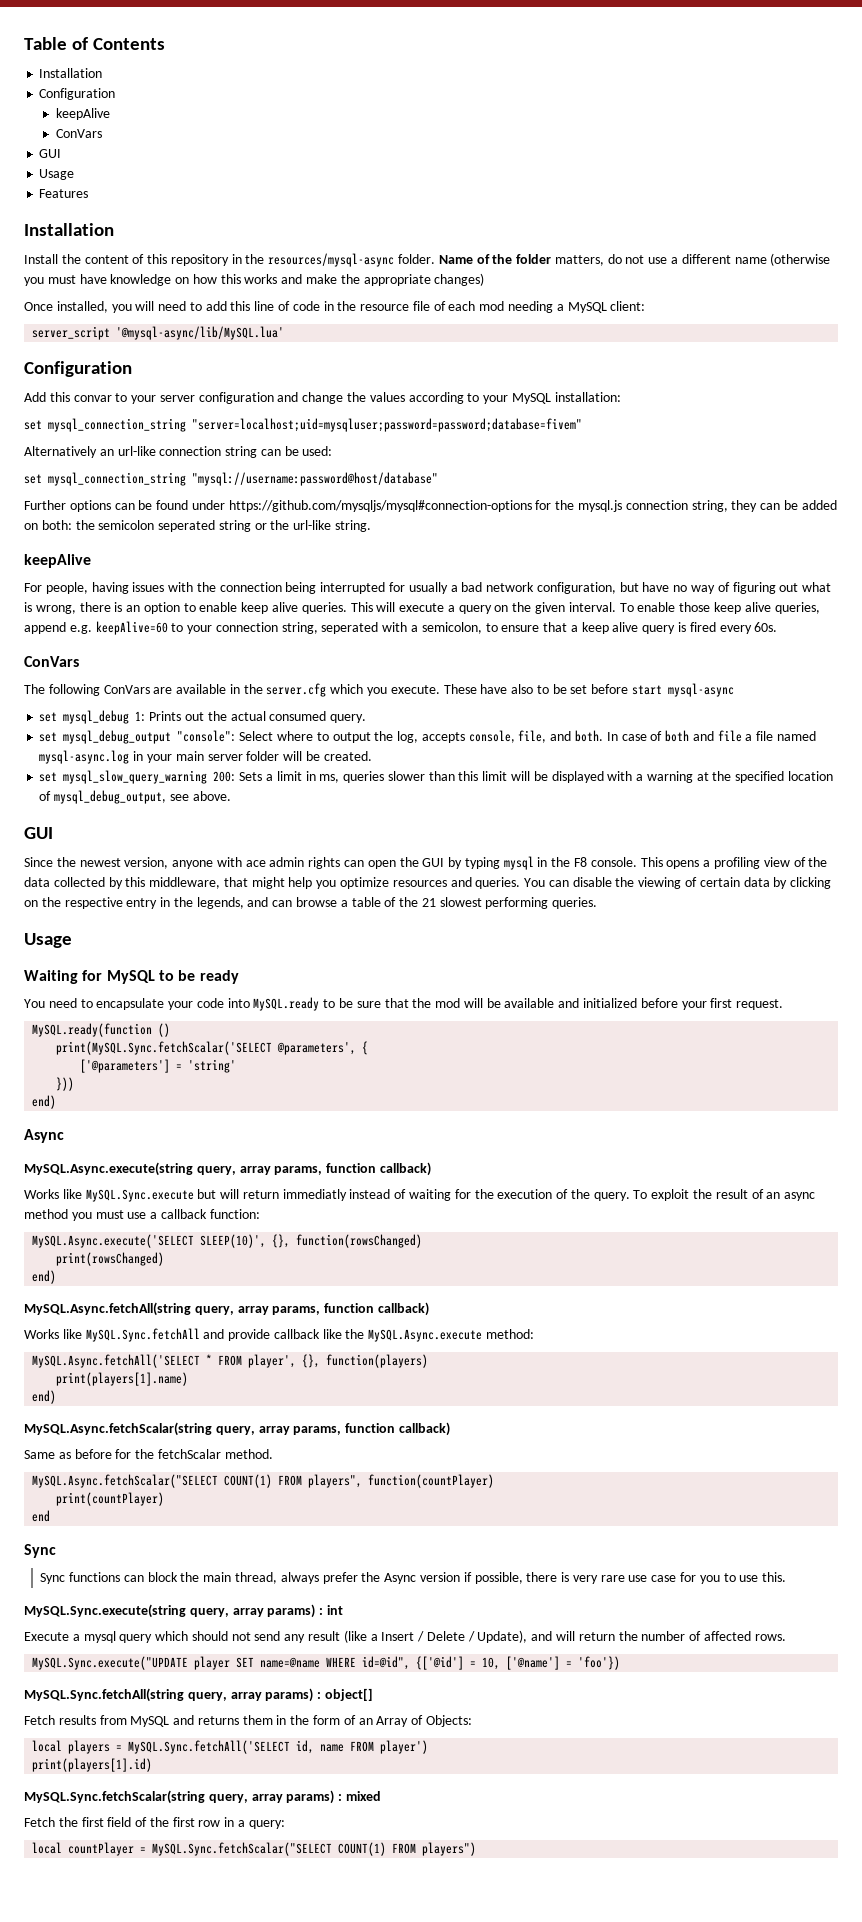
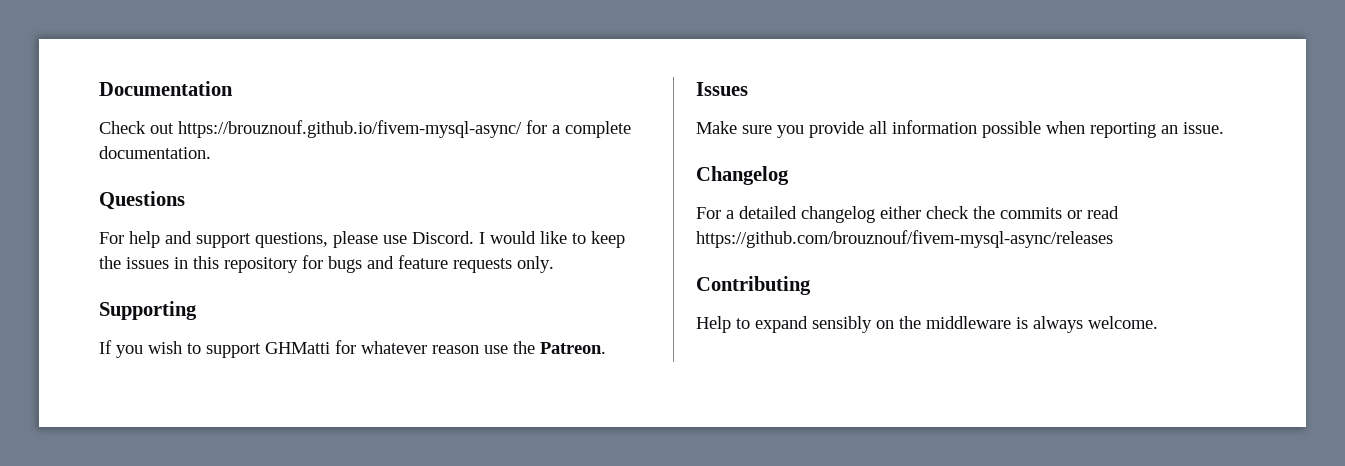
[24,37,166,50] [39,68,103,78] [39,88,116,100] [55,108,110,120] [55,129,102,138] [39,149,62,158] [39,169,75,180] [39,189,89,198] [24,223,114,236] [24,253,831,267] [24,273,485,286] [24,301,646,313] [32,326,285,340] [24,361,132,377] [24,392,621,404] [24,418,582,432] [24,446,333,458] [24,472,438,486] [24,500,837,512] [24,520,372,532] [24,554,91,568] [24,582,832,594] [24,602,820,614] [24,621,778,635] [24,656,79,667] [24,683,735,697] [39,710,367,724] [39,730,816,744] [39,750,372,764] [39,770,833,784] [39,790,231,804] [24,827,53,839] [24,856,828,870] [24,877,832,889] [24,897,598,909] [24,933,72,948] [24,970,239,984] [24,997,784,1011] [32,1023,171,1037] [56,1041,369,1055] [80,1059,237,1073] [56,1077,75,1091] [32,1095,57,1109] [24,1129,64,1143] [24,1162,431,1176] [24,1189,816,1202] [24,1209,260,1221] [32,1234,423,1248] [56,1252,165,1266] [32,1270,57,1284] [24,1302,429,1316] [24,1328,535,1342] [32,1354,429,1368] [56,1372,189,1386] [32,1390,57,1404] [24,1422,450,1436] [24,1449,273,1459] [32,1474,495,1488] [56,1492,165,1506] [32,1510,51,1522] [24,1544,56,1558] [40,1572,787,1584] [24,1604,343,1618] [24,1630,786,1643] [32,1656,621,1670] [24,1688,373,1702] [24,1715,472,1727] [32,1740,429,1754] [32,1758,153,1772] [24,1790,381,1804] [24,1817,285,1829] [32,1842,477,1856] Table of Contents // Installation // Configuration // keepAlive // ConVars // GUI // Usage // Features // Installation // Install the content of this repository in the resources/mysql-async folder. Name of the folder matters, do not use a different name (otherwise you must have knowledge on how this works and make the appropriate changes) // Once installed, you will need to add this line of code in the resource file of each mod needing a MySQL client: // server_script '@mysql-async/lib/MySQL.lua' // Configuration // Add this convar to your server configuration and change the values according to your MySQL installation: // set mysql_connection_string "server=localhost;uid=mysqluser;password=password;database=fivem" // Alternatively an url-like connection string can be used: // set mysql_connection_string "mysql://username:password@host/database" // Further options can be found under https://github.com/mysqljs/mysql#connection-options for the mysql.js connection string, they can be added on both: the semicolon seperated string or the url-like string. // keepAlive // For people, having issues with the connection being interrupted for usually a bad network configuration, but have no way of figuring out what is wrong, there is an option to enable keep alive queries. This will execute a query on the given interval. To enable those keep alive queries, append e.g. keepAlive=60 to your connection string, seperated with a semicolon, to ensure that a keep alive query is fired every 60s. // ConVars // The following ConVars are available in the server.cfg which you execute. These have also to be set before start mysql-async // set mysql_debug 1: Prints out the actual consumed query. // set mysql_debug_output "console": Select where to output the log, accepts console, file, and both. In case of both and file a file named mysql-async.log in your main server folder will be created. // set mysql_slow_query_warning 200: Sets a limit in ms, queries slower than this limit will be displayed with a warning at the specified location of mysql_debug_output, see above. // GUI // Since the newest version, anyone with ace admin rights can open the GUI by typing mysql in the F8 console. This opens a profiling view of the data collected by this middleware, that might help you optimize resources and queries. You can disable the viewing of certain data by clicking on the respective entry in the legends, and can browse a table of the 21 slowest performing queries. // Usage // Waiting for MySQL to be ready // You need to encapsulate your code into MySQL.ready to be sure that the mod will be available and initialized before your first request. // MySQL.ready(function () // print(MySQL.Sync.fetchScalar('SELECT @parameters', { // ['@parameters'] = 'string' // })) // end) // Async // MySQL.Async.execute(string query, array params, function callback) // Works like MySQL.Sync.execute but will return immediatly instead of waiting for the execution of the query. To exploit the result of an async method you must use a callback function: // MySQL.Async.execute('SELECT SLEEP(10)', {}, function(rowsChanged) // print(rowsChanged) // end) // MySQL.Async.fetchAll(string query, array params, function callback) // Works like MySQL.Sync.fetchAll and provide callback like the MySQL.Async.execute method: // MySQL.Async.fetchAll('SELECT * FROM player', {}, function(players) // print(players[1].name) // end) // MySQL.Async.fetchScalar(string query, array params, function callback) // Same as before for the fetchScalar method. // MySQL.Async.fetchScalar("SELECT COUNT(1) FROM players", function(countPlayer) // print(countPlayer) // end // Sync // Sync functions can block the main thread, always prefer the Async version if possible, there is very rare use case for you to use this. // MySQL.Sync.execute(string query, array params) : int // Execute a mysql query which should not send any result (like a Insert / Delete / Update), and will return the number of affected rows. // MySQL.Sync.execute("UPDATE player SET name=@name WHERE id=@id", {['@id'] = 10, ['@name'] = 'foo'}) // MySQL.Sync.fetchAll(string query, array params) : object[] // Fetch results from MySQL and returns them in the form of an Array of Objects: // local players = MySQL.Sync.fetchAll('SELECT id, name FROM player') // print(players[1].id) // MySQL.Sync.fetchScalar(string query, array params) : mixed // Fetch the first field of the first row in a query: // local countPlayer = MySQL.Sync.fetchScalar("SELECT COUNT(1) FROM players") -> [99,81,233,96] [99,120,631,138] [99,146,211,159] [99,191,185,210] [99,231,625,248] [99,255,554,273] [99,301,197,320] [99,340,606,358] [696,82,748,96] [696,120,1224,138] [696,166,789,185] [696,206,1119,223] [696,230,1113,248] [696,276,811,295] [696,316,1158,333] Documentation // Check out https://brouznouf.github.io/fivem-mysql-async/ for a complete documentation. // Questions // For help and support questions, please use Discord. I would like to keep the issues in this repository for bugs and feature requests only. // Supporting // If you wish to support GHMatti for whatever reason use the Patreon. // Issues // Make sure you provide all information possible when reporting an issue. // Changelog // For a detailed changelog either check the commits or read https://github.com/brouznouf/fivem-mysql-async/releases // Contributing // Help to expand sensibly on the middleware is always welcome.

